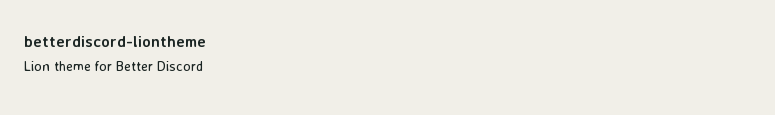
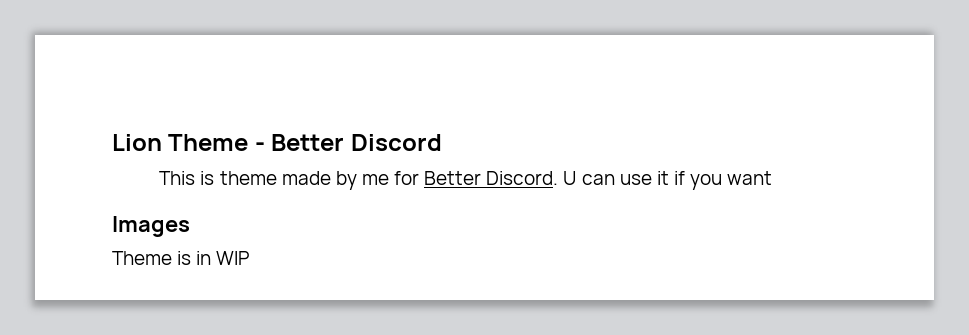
[24,36,206,47] [24,61,203,71] betterdiscord-liontheme // Lion theme for Better Discord -> [112,134,442,151] [159,171,773,190] [112,216,190,237] [112,251,250,265] Lion Theme - Better Discord // This is theme made by me for Better Discord. U can use it if you want // Images // Theme is in WIP

